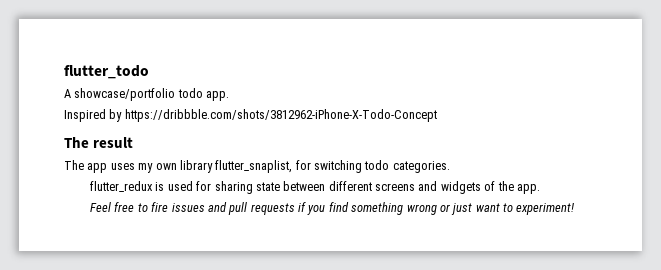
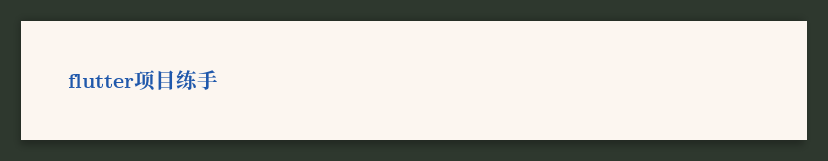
[64,65,149,79] [64,88,230,101] [64,109,437,122] [64,137,134,148] [64,160,450,173] [90,181,540,194] [90,202,575,215] flutter_todo // A showcase/portfolio todo app. // Inspired by https://dribbble.com/shots/3812962-iPhone-X-Todo-Concept // The result // The app uses my own library flutter_snaplist, for switching todo categories. // flutter_redux is used for sharing state between different screens and widgets of the app. // Feel free to fire issues and pull requests if you find something wrong or just want to experiment! -> [68,70,218,91] flutter项目练手

